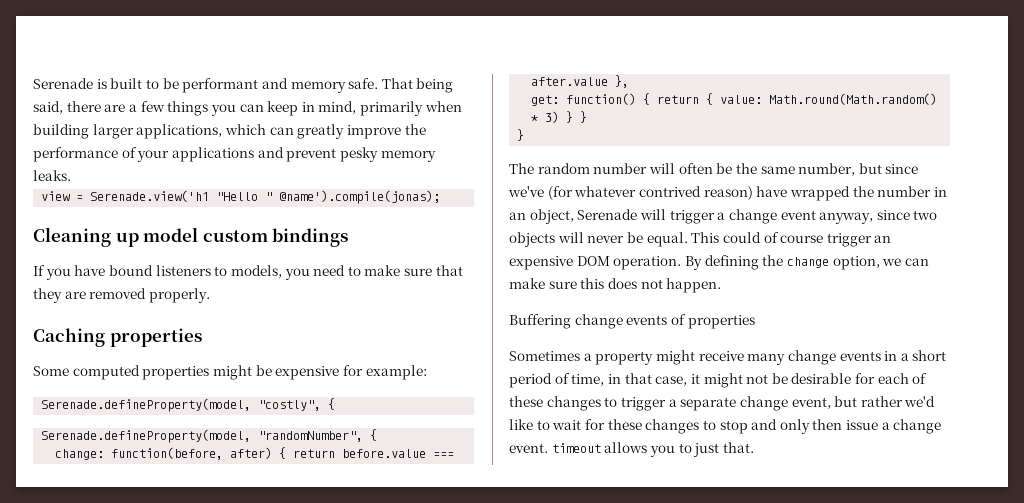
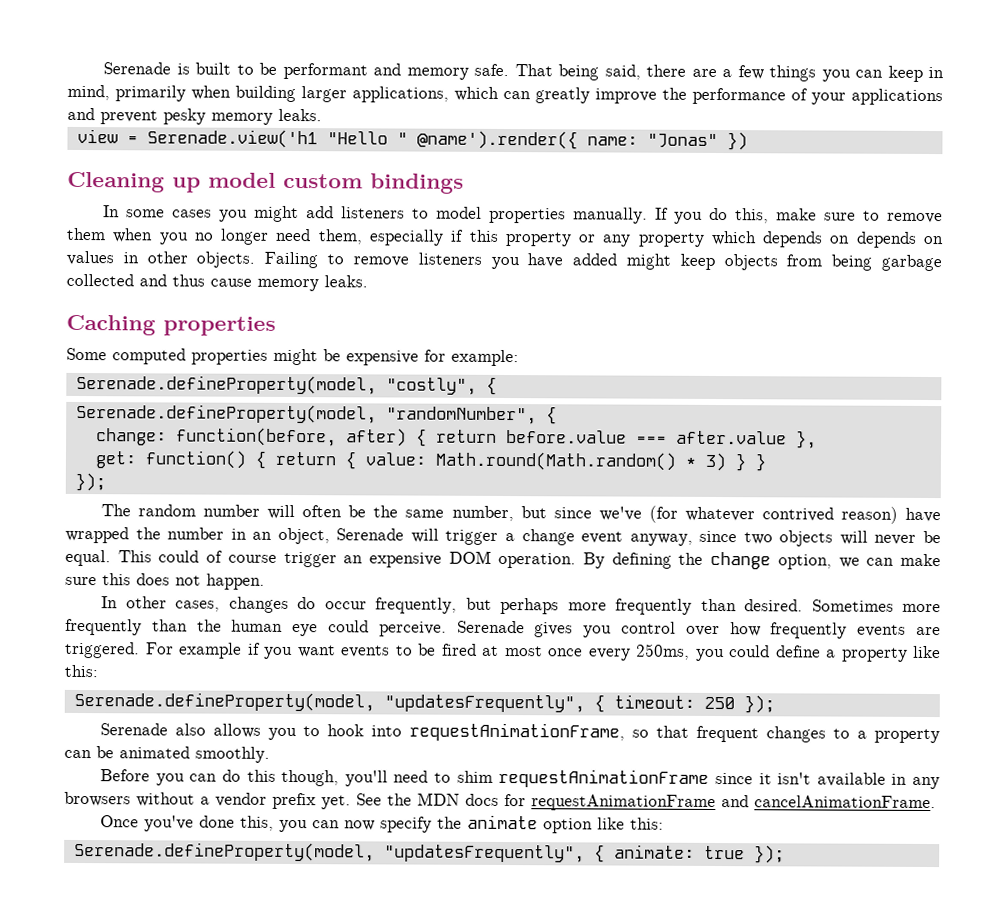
[279,190,441,204] @name').compile(jonas); -> [416,130,748,151] @name').render({ name: "Jonas" })
[33,265,463,280] [33,288,210,303] If you have bound listeners to models, you need to make sure that they are removed properly. -> [102,205,944,224] [67,227,945,248] [66,250,942,272] [66,273,368,292] In some cases you might add listeners to model properties manually. If you do this, make sure to remove them when you no longer need them, especially if this property or any property which depends on depends on values in other objects. Failing to remove listeners you have added might keep objects from being garbage collected and thus cause memory leaks.
[517,129,525,141] } -> [74,472,106,492] });
[509,314,755,329] [509,350,947,365] [509,373,928,388] [509,396,936,411] [509,419,942,434] [509,442,754,457] Buffering change events of properties // Sometimes a property might receive many change events in a short period of time, in that case, it might not be desirable for each of these changes to trigger a separate change event, but rather we'd like to wait for these changes to stop and only then issue a change event. timeout allows you to just that. -> [100,596,941,615] [65,618,941,639] [65,641,941,662] [64,664,98,678] [73,691,775,714] [99,722,940,744] [64,746,270,763] [99,768,940,790] [64,791,936,812] [99,814,664,834] [73,841,785,864] In other cases, changes do occur frequently, but perhaps more frequently than desired. Sometimes more frequently than the human eye could perceive. Serenade gives you control over how frequently events are triggered. For example if you want events to be fired at most once every 250ms, you could define a property like this: // Serenade.defineProperty(model, "updatesFrequently", { timeout: 250 }); // Serenade also allows you to hook into requestAnimationFrame, so that frequent changes to a property can be animated smoothly. // Before you can do this though, you'll need to shim requestAnimationFrame since it isn't available in any browsers without a vendor prefix yet. See the MDN docs for requestAnimationFrame and cancelAnimationFrame. // Once you've done this, you can now specify the animate option like this: // Serenade.defineProperty(model, "updatesFrequently", { animate: true });

